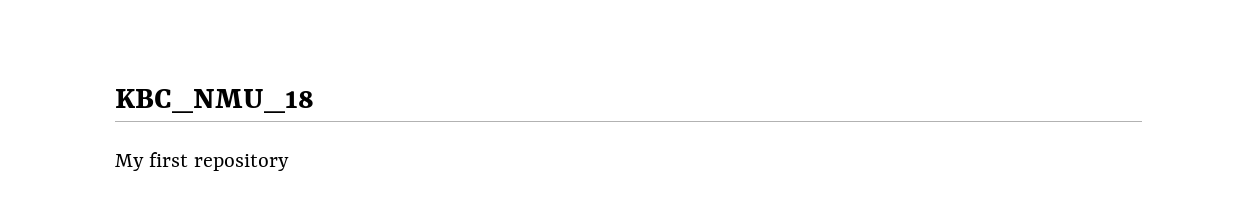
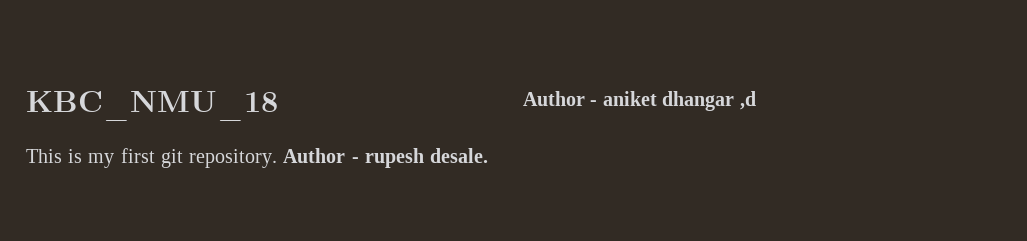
[115,152,290,171] My first repository -> [26,148,488,168] [523,91,756,111] This is my first git repository. Author - rupesh desale. Author - aniket dhangar ,d

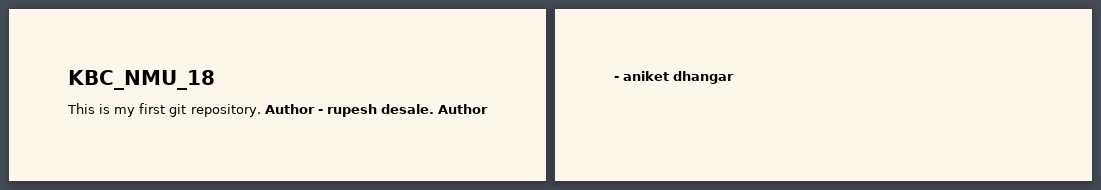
[739,91,756,110] ,d -> (734, 77) none

